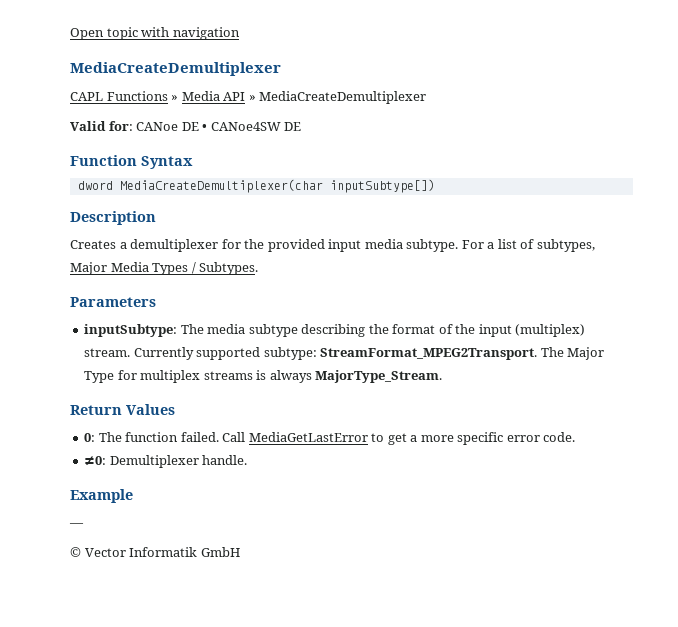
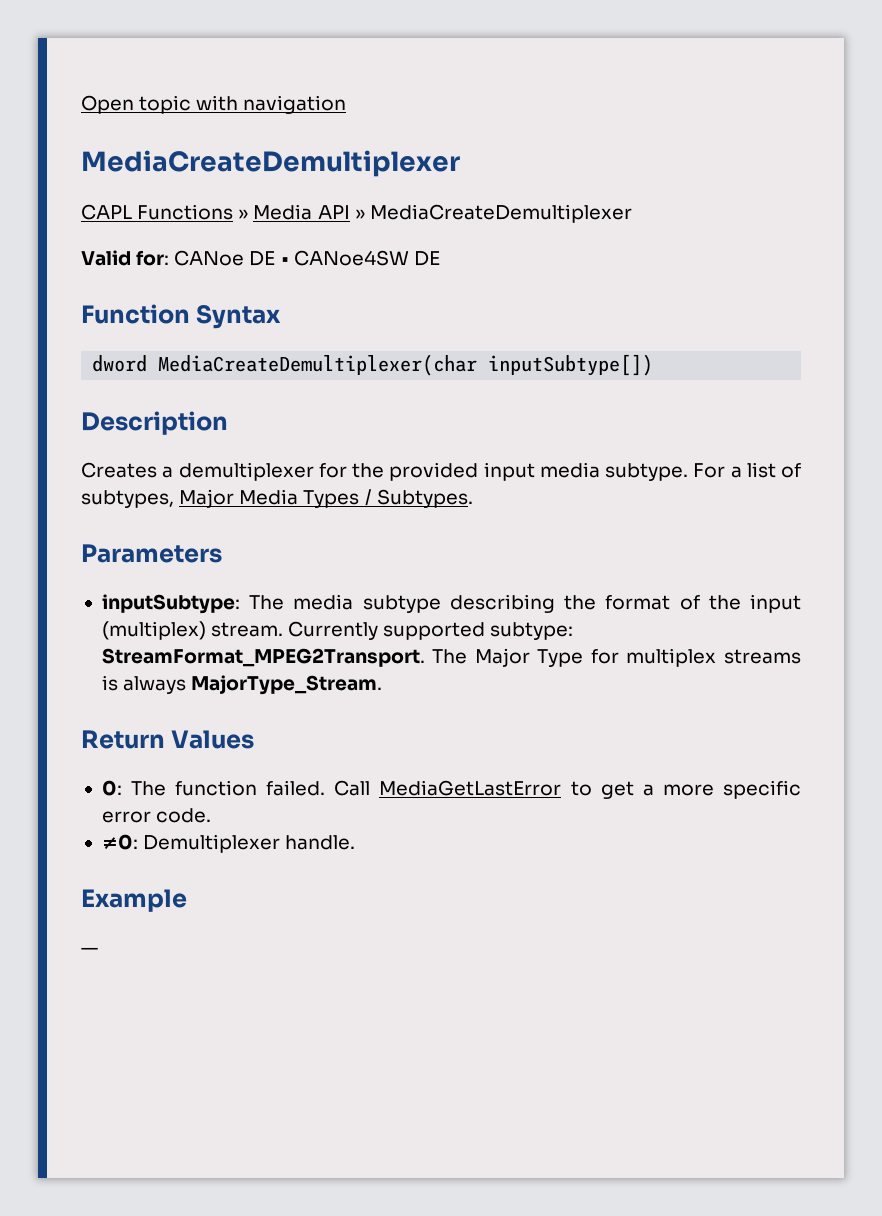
[70,547,240,557] // © Vector Informatik GmbH -> (98, 950) none

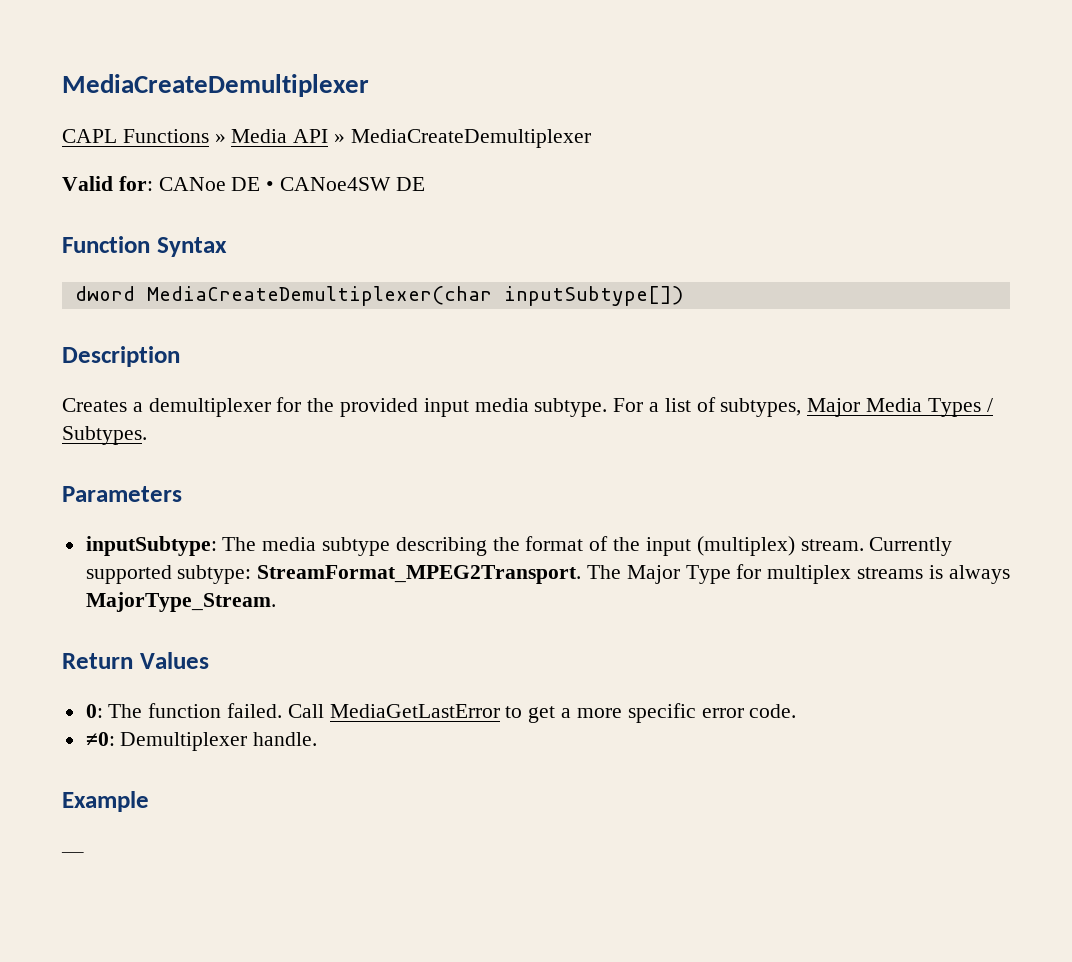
[81,95,347,114] Open topic with navigation // -> (62, 85) none

